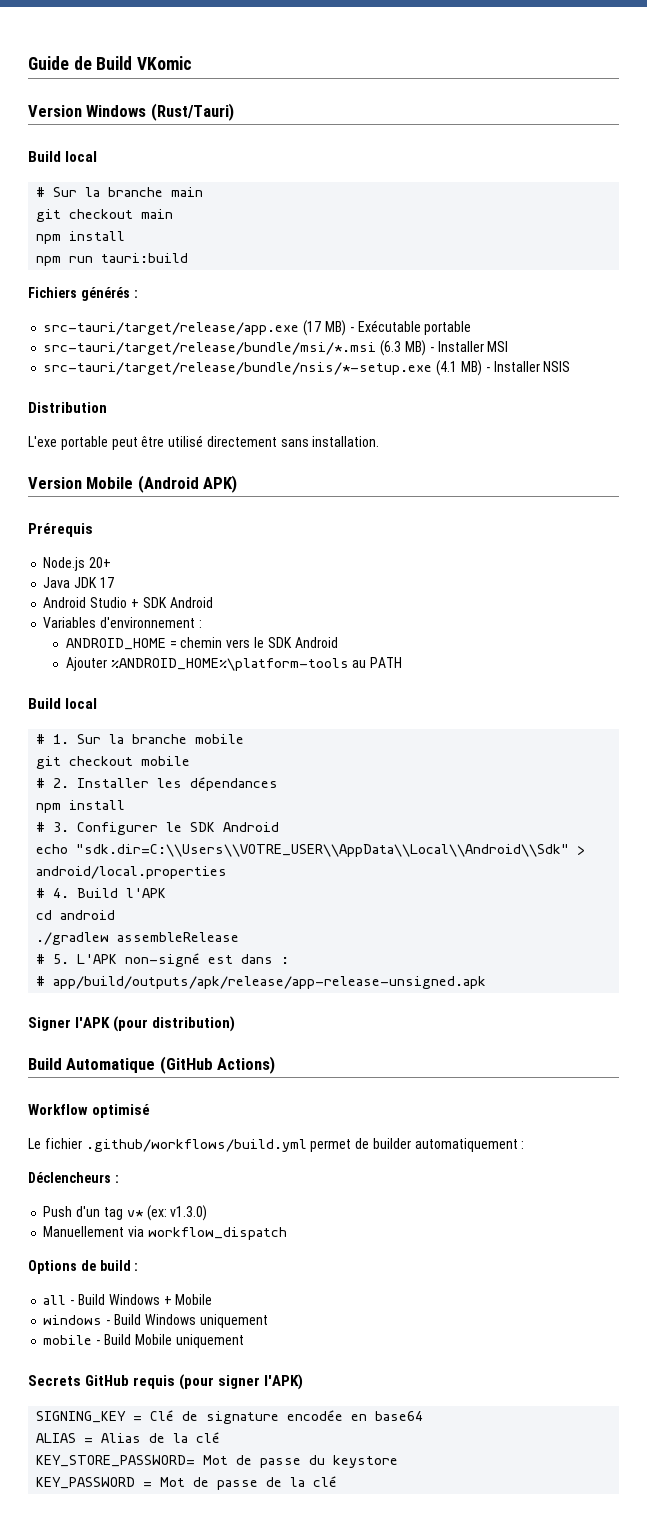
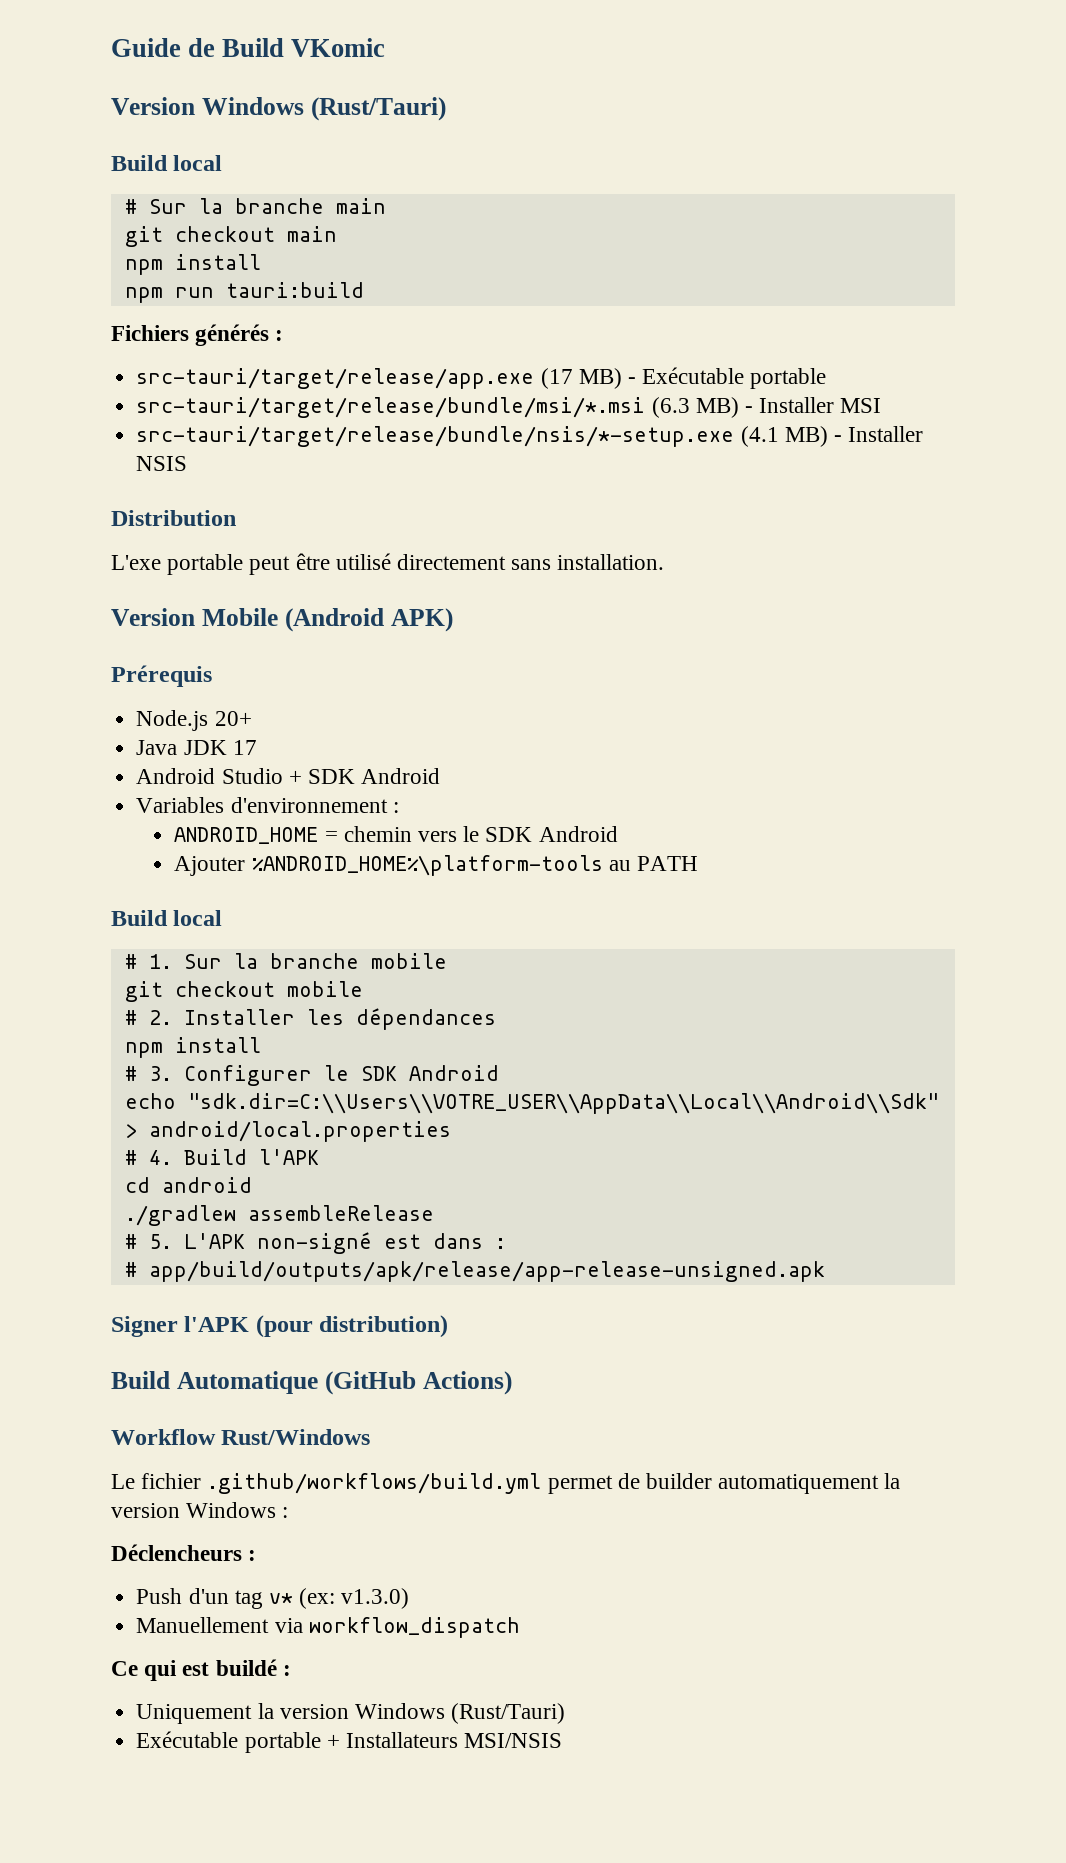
[92,1104,151,1118] optimisé -> [221,1429,371,1445] Rust/Windows
(518, 1145) none -> [884,1473,901,1489] [111,1502,277,1518] la version Windows
[28,1260,139,1274] [43,1294,213,1305] [43,1314,268,1328] [43,1334,244,1348] [28,1374,304,1390] [36,1410,424,1424] [36,1432,221,1443] [36,1455,399,1468] [36,1476,338,1490] Options de build : // all - Build Windows + Mobile // windows - Build Windows uniquement // mobile - Build Mobile uniquement // Secrets GitHub requis (pour signer l'APK) // SIGNING_KEY = Clé de signature encodée en base64 // ALIAS = Alias de la clé // KEY_STORE_PASSWORD= Mot de passe du keystore // KEY_PASSWORD = Mot de passe de la clé -> [111,1659,291,1681] [136,1703,566,1724] [136,1731,563,1753] Ce qui est buildé : // Uniquement la version Windows (Rust/Tauri) // Exécutable portable + Installateurs MSI/NSIS

